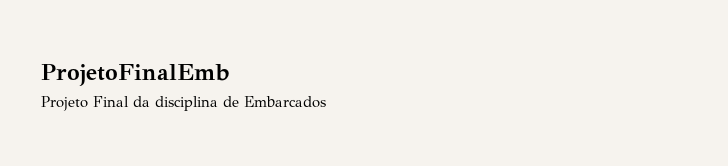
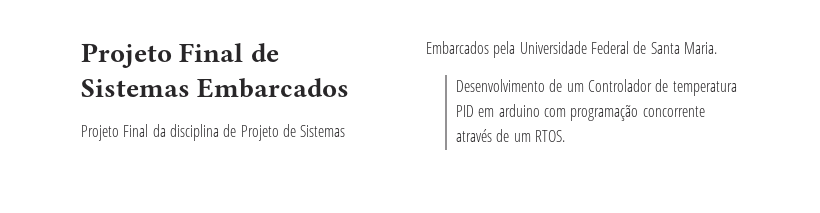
[41,64,230,86] ProjetoFinalEmb -> [81,43,279,68] [81,78,350,98] Projeto Final de Sistemas Embarcados
[244,96,326,108] Embarcados -> [240,124,346,141] [426,41,717,58] [455,79,737,96] [455,104,705,121] [455,129,565,142] Projeto de Sistemas Embarcados pela Universidade Federal de Santa Maria. // Desenvolvimento de um Controlador de temperatura PID em arduino com programação concorrente através de um RTOS.

